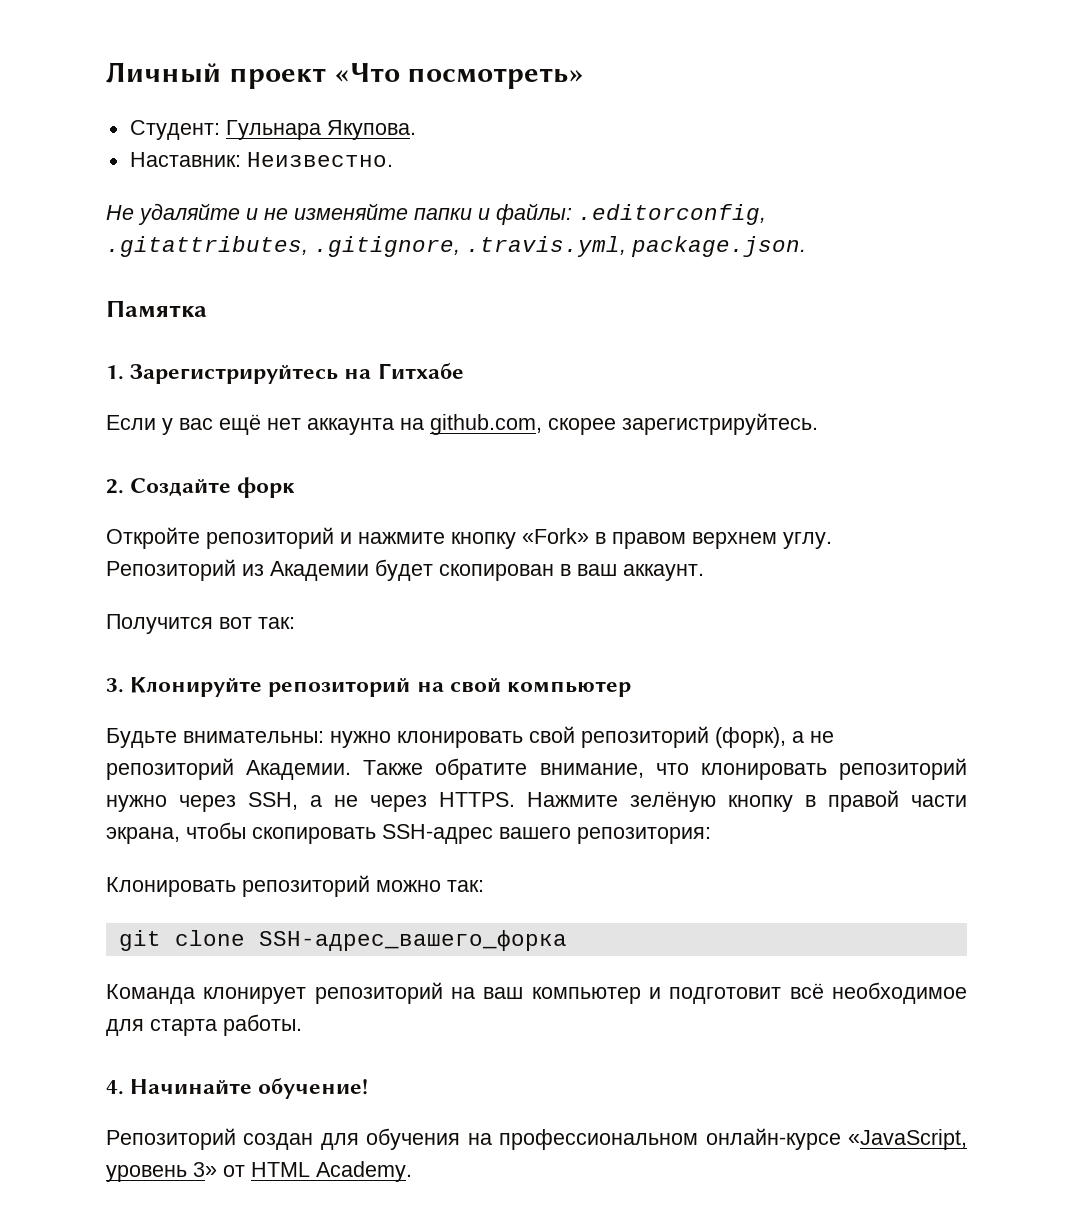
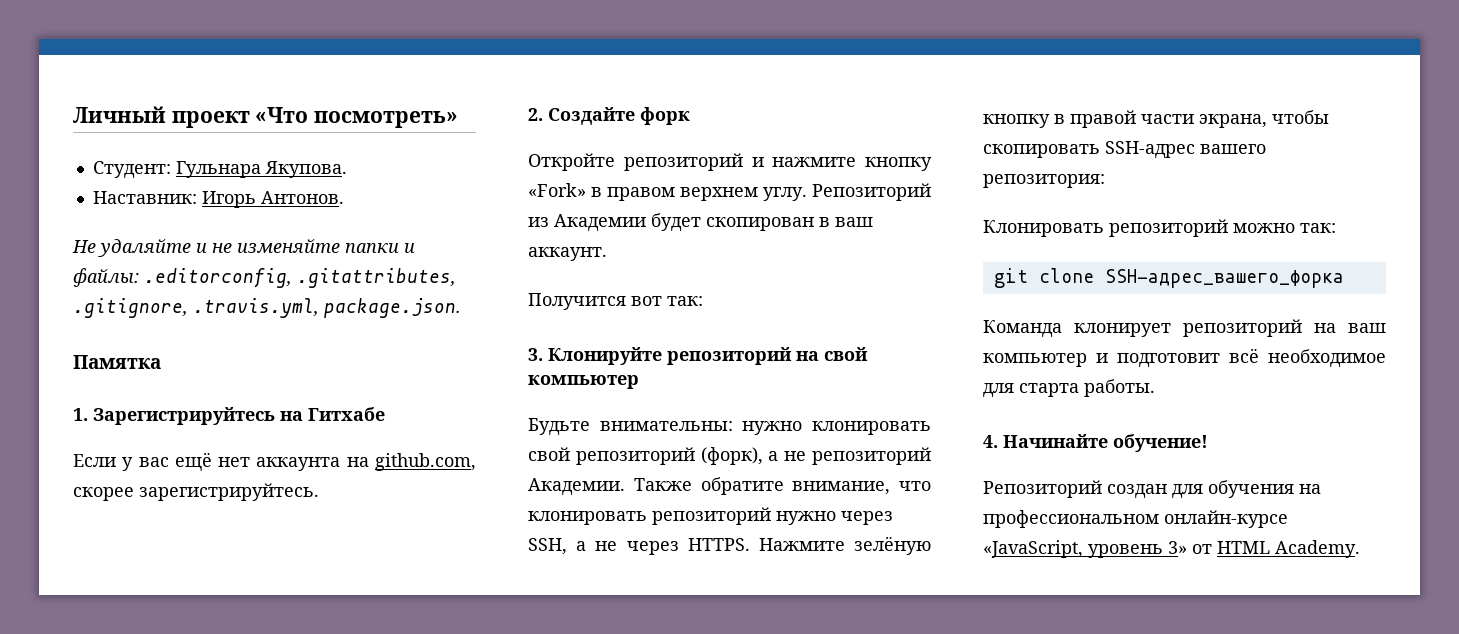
[246,152,393,167] Неизвестно. -> [201,191,344,208] Игорь Антонов.

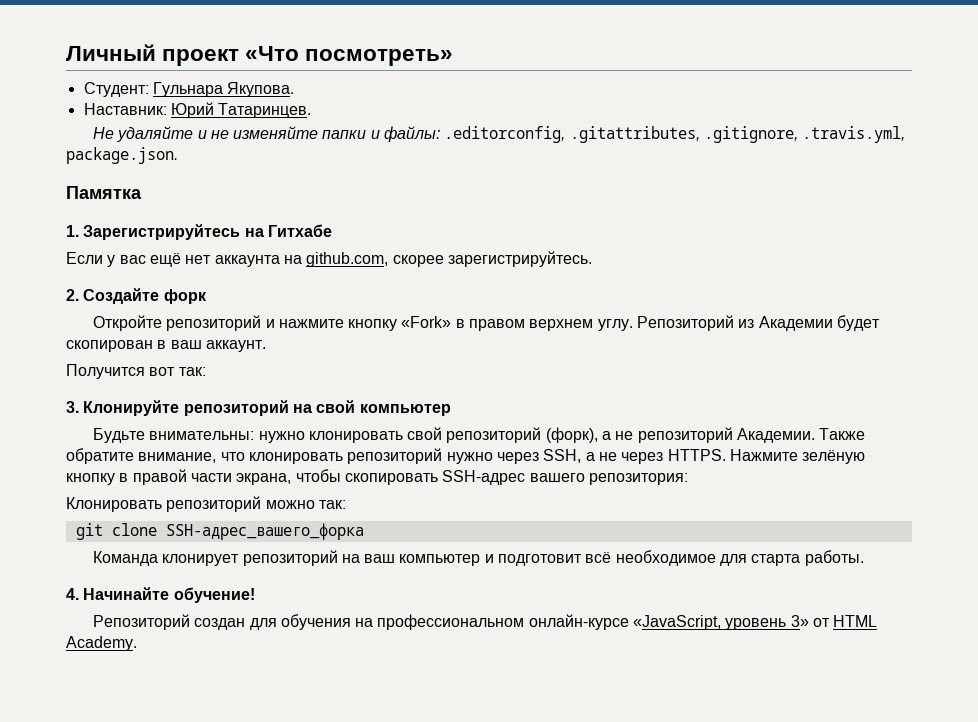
[201,191,344,208] Игорь Антонов. -> [170,102,312,118] Юрий Татаринцев.

